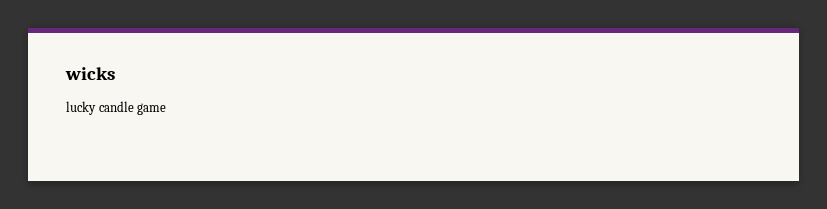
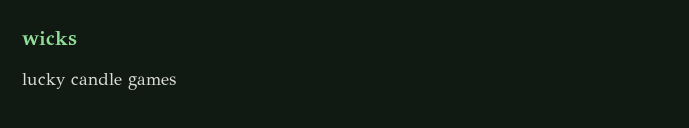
[137,103,167,115] game -> [128,76,176,90] games

